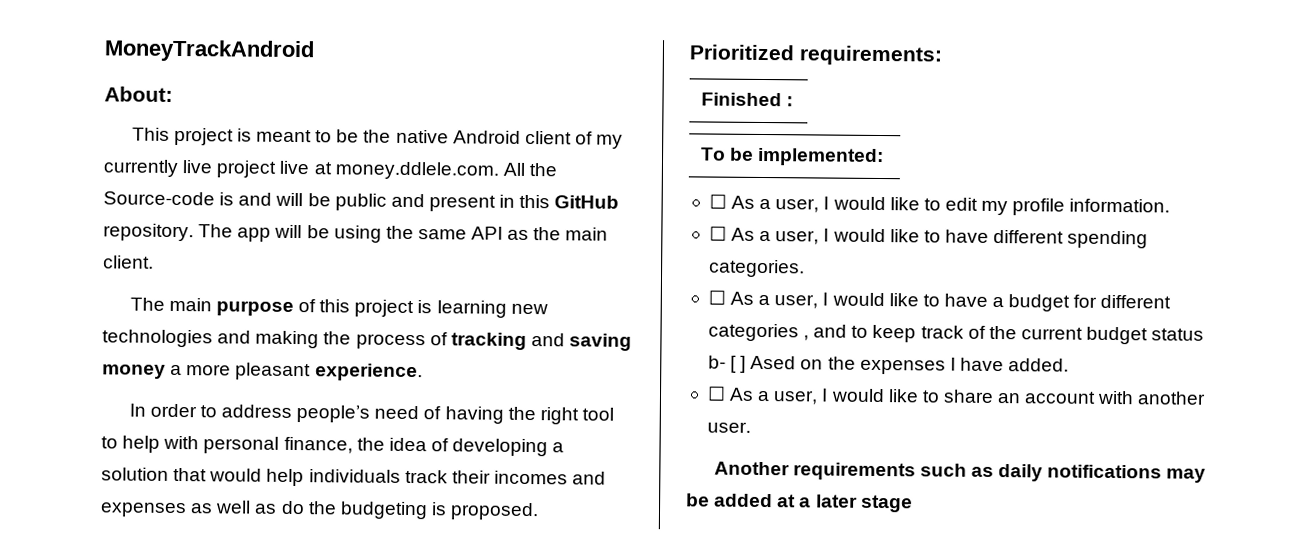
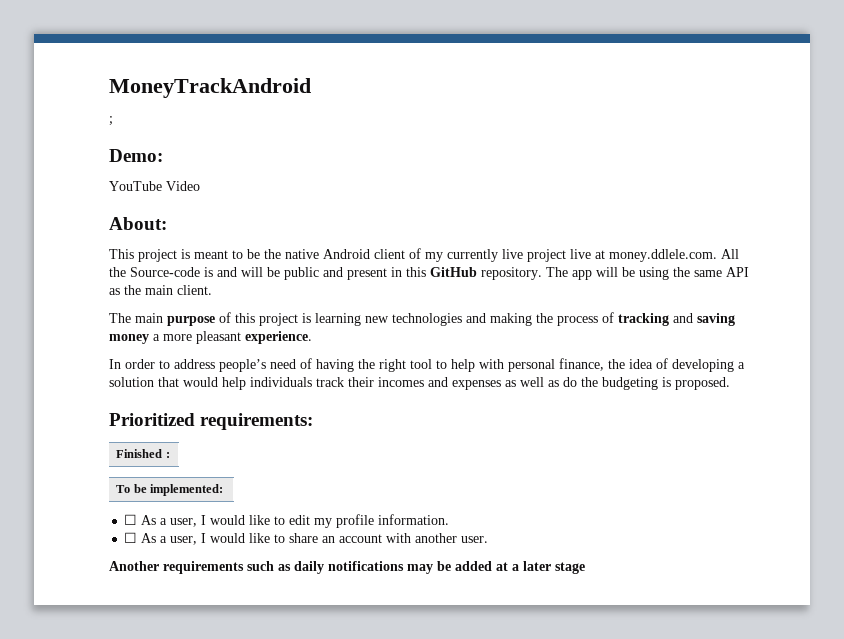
(315, 51) none -> [109,116,113,126] [109,149,163,162] [109,181,200,191] // ; // Demo: // YouTube Video
[708,226,1149,249] [708,259,805,278] [707,290,1172,312] [707,323,1205,345] [707,355,1070,375] // ☐ As a user, I would like to have different spending categories. // ☐ As a user, I would like to have a budget for different categories , and to keep track of the current budget status b- [ ] Ased on the expenses I have added. -> (450, 519) none

